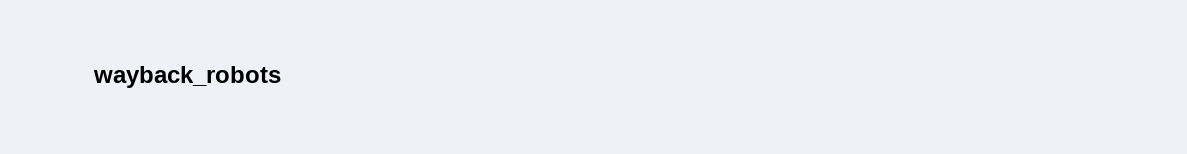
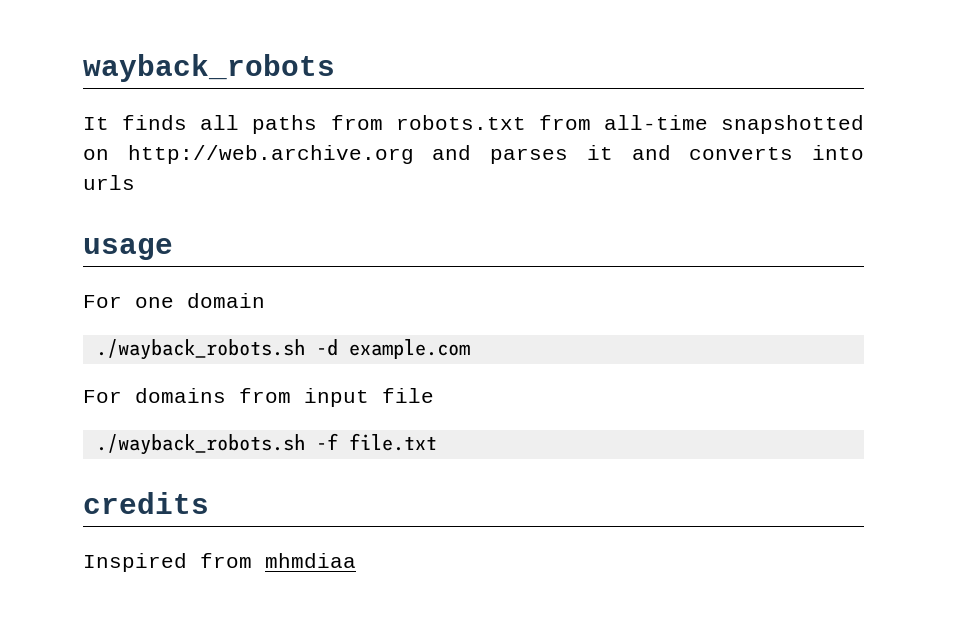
(281, 77) none -> [83,115,864,134] [83,145,864,164] [83,175,135,190] [83,238,173,260] [83,293,265,308] [95,339,470,360] [83,388,434,407] [95,433,437,455] [83,492,209,514] [83,553,356,572] // It finds all paths from robots.txt from all-time snapshotted on http://web.archive.org and parses it and converts into urls // usage // For one domain // ./wayback_robots.sh -d example.com // For domains from input file // ./wayback_robots.sh -f file.txt // credits // Inspired from mhmdiaa

